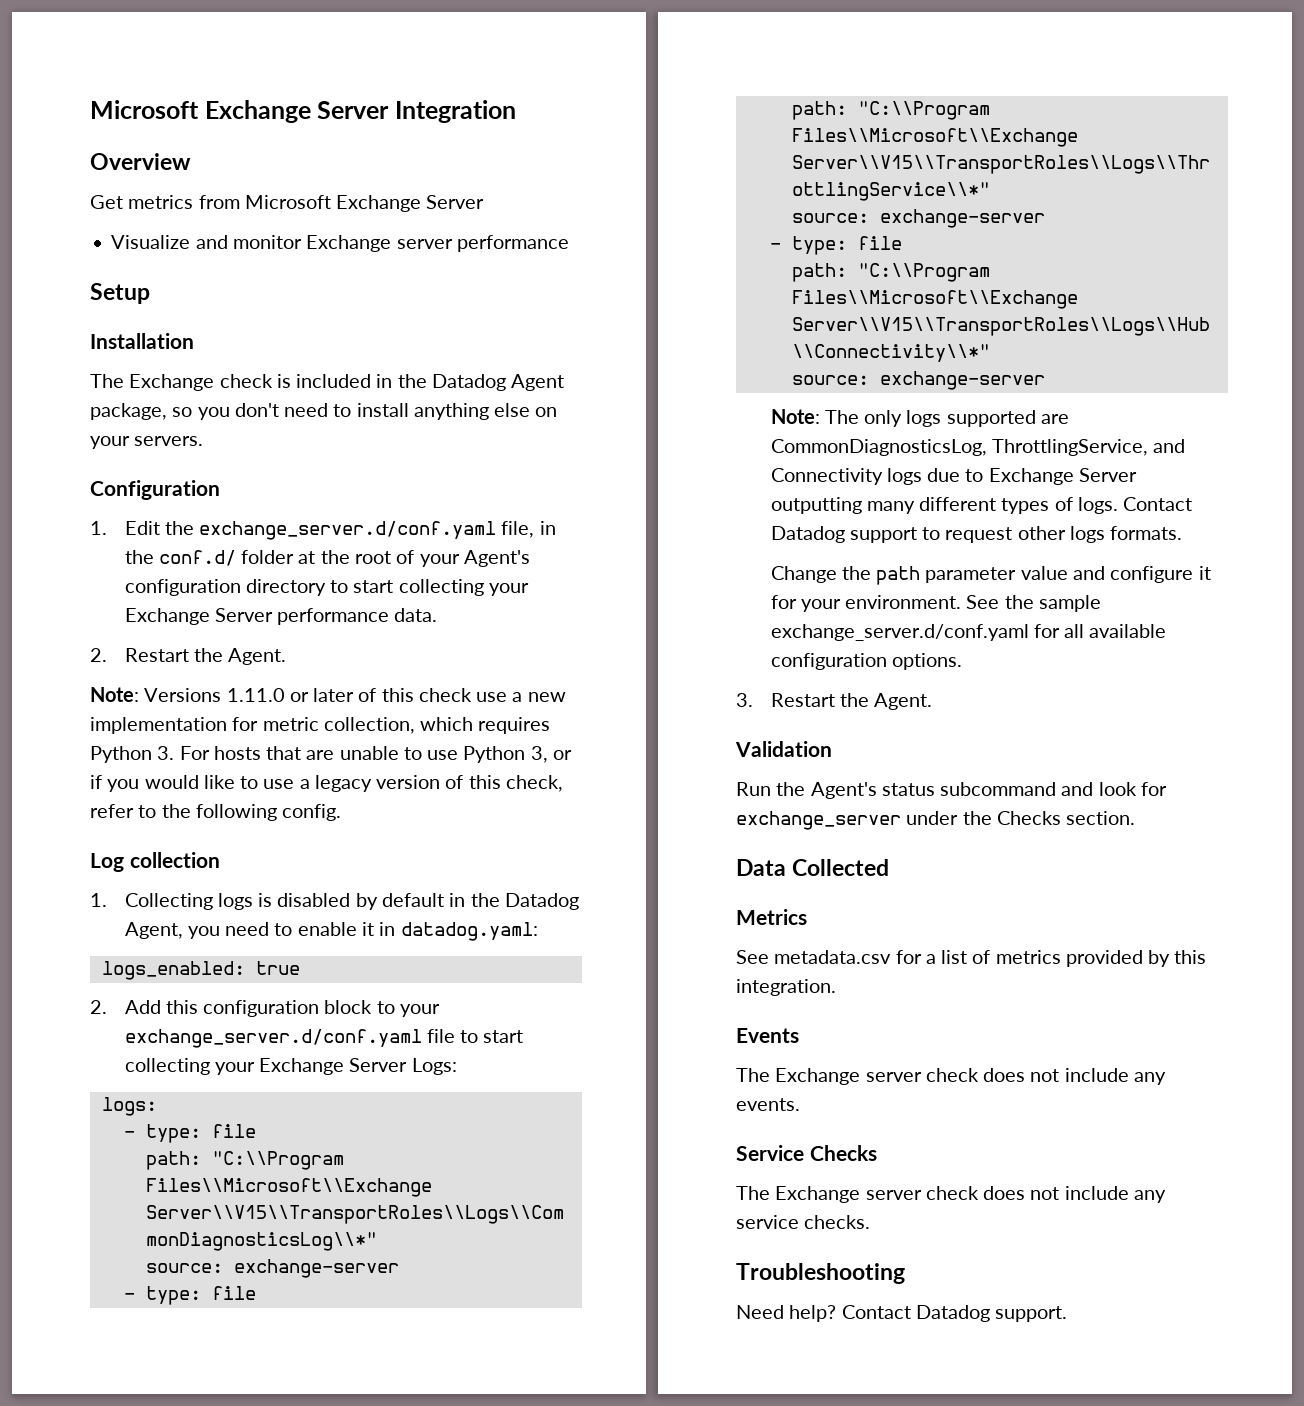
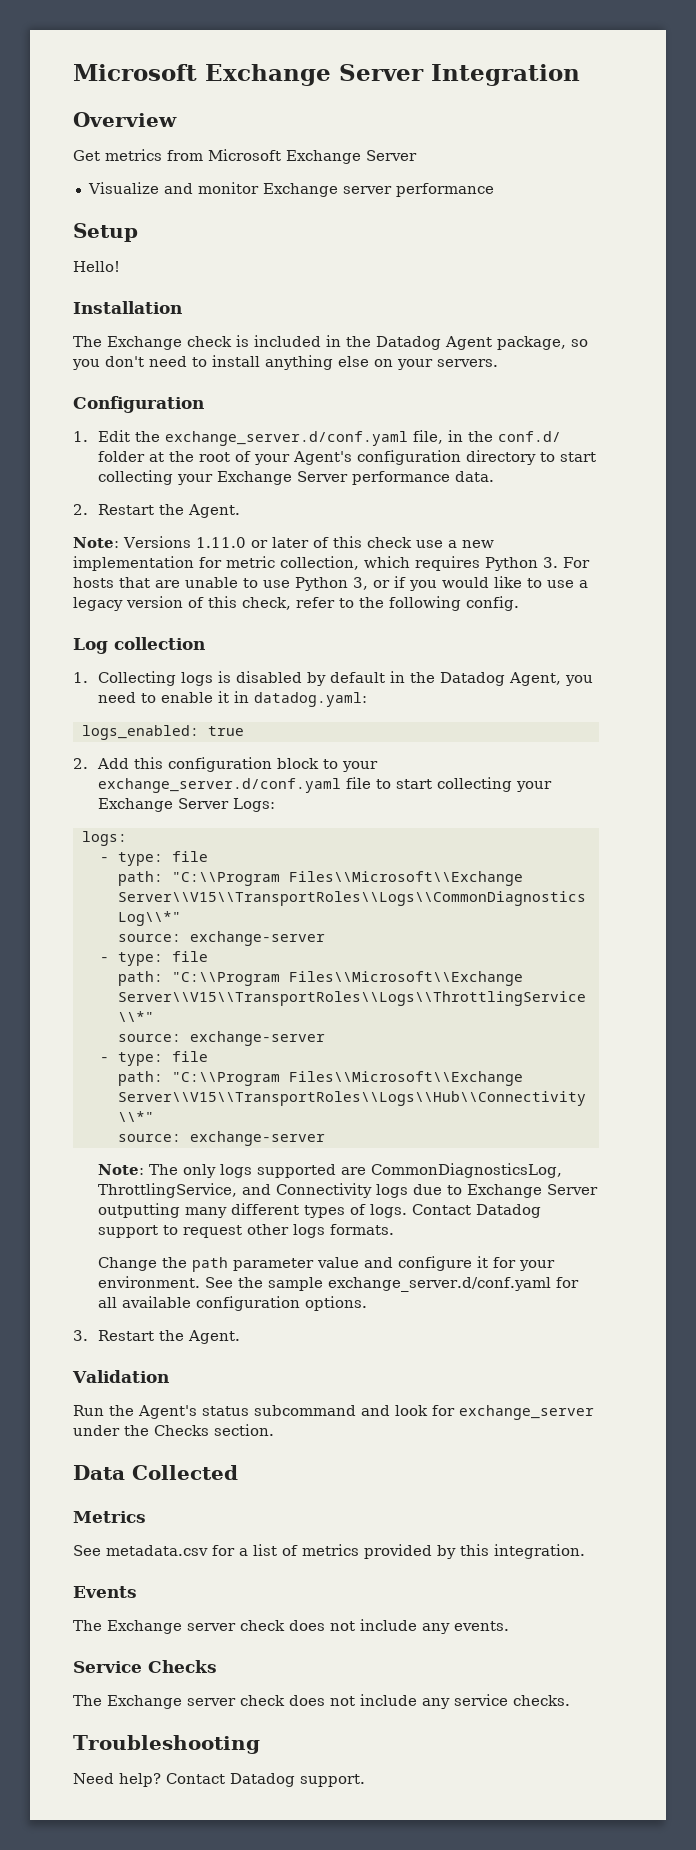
(150, 293) none -> [73,261,120,272] // Hello!

